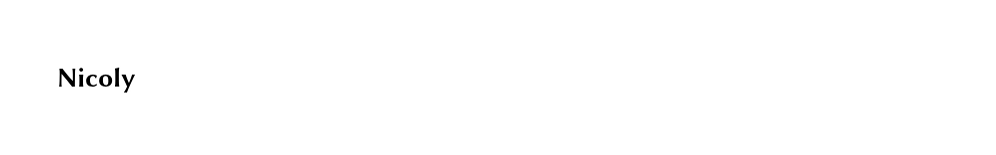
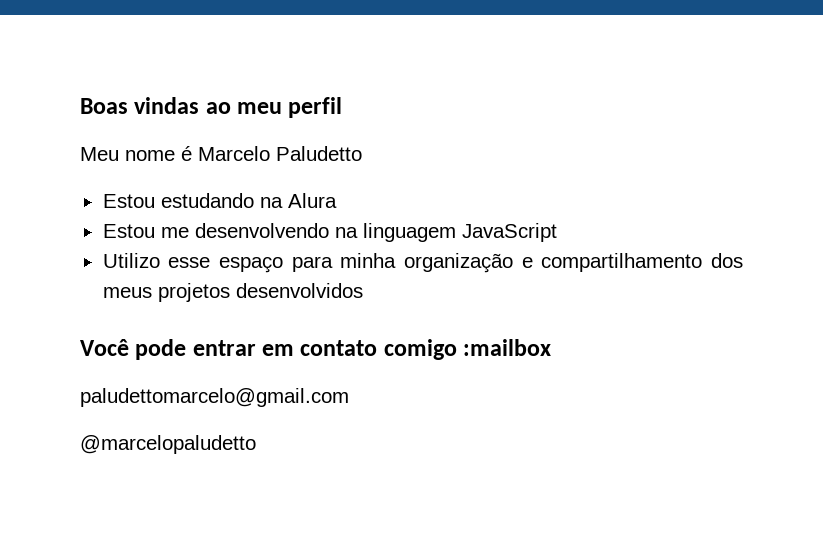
[56,67,137,93] Nicoly -> [80,97,343,118] [80,146,362,161] [102,193,337,208] [102,223,557,242] [102,253,743,273] [102,283,363,302] [80,339,552,360] [80,388,349,407] [80,435,256,454] Boas vindas ao meu perfil // Meu nome é Marcelo Paludetto // Estou estudando na Alura // Estou me desenvolvendo na linguagem JavaScript // Utilizo esse espaço para minha organização e compartilhamento dos meus projetos desenvolvidos // Você pode entrar em contato comigo :mailbox // paludettomarcelo@gmail.com // @marcelopaludetto

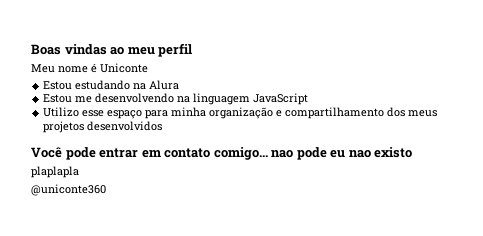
[198,146,362,161] Marcelo Paludetto -> [100,63,148,73] Uniconte
[383,339,552,360] [80,388,349,407] [80,435,256,454] comigo :mailbox // paludettomarcelo@gmail.com // @marcelopaludetto -> [213,147,413,160] [31,166,79,178] [31,184,106,196] comigo... nao pode eu nao existo // plaplapla // @uniconte360

